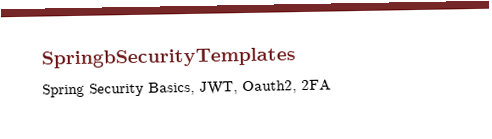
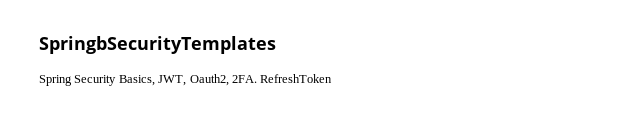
[301,79,331,92] 2FA -> [231,74,333,83] 2FA. RefreshToken

